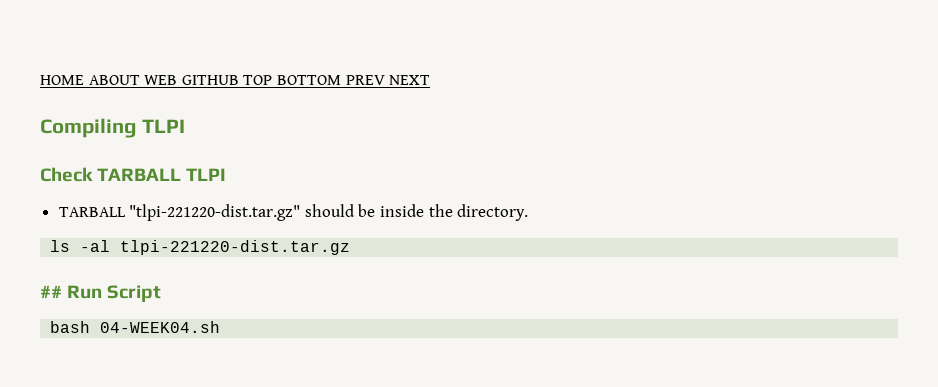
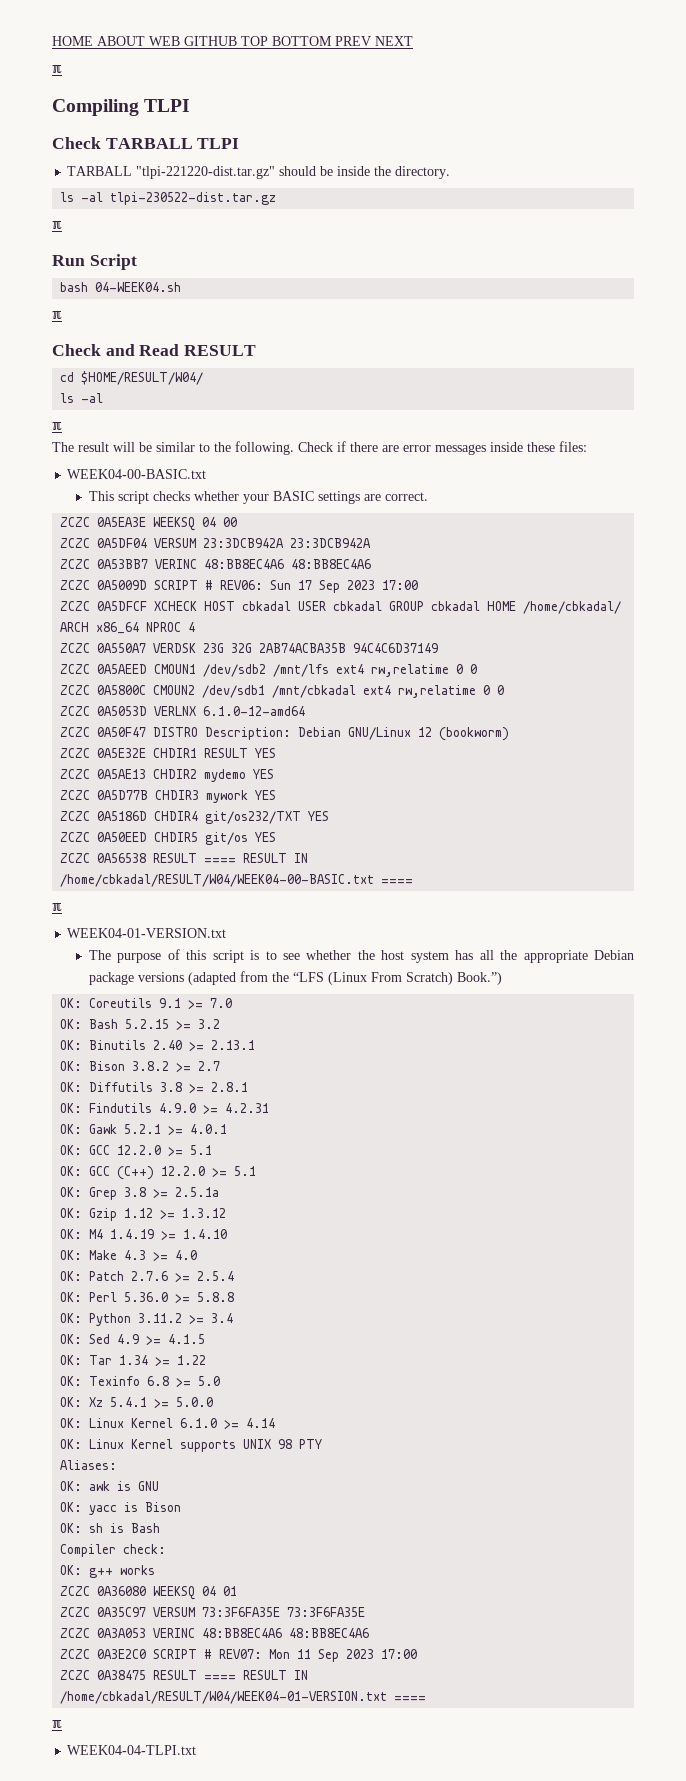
(431, 80) none -> [52,65,62,73] // ℼ
[120,240,351,255] [40,285,62,298] tlpi-221220-dist.tar.gz // ## -> [110,192,277,205] [52,221,62,229] tlpi-230522-dist.tar.gz // ℼ //
(221, 327) none -> [52,311,62,319] [52,344,257,356] [60,371,204,385] [60,393,104,403] [52,422,62,430] [52,441,587,455] [67,469,207,479] [88,491,428,504] [60,517,238,531] [60,538,372,548] [60,559,372,569] [60,580,419,593] [60,601,622,614] [60,622,196,634] [60,643,439,653] [60,664,478,677] [60,685,505,698] [60,706,306,716] [60,727,510,741] [60,748,277,758] [60,769,275,782] [60,790,277,803] [60,811,330,824] [60,832,277,845] [60,853,309,863] [60,874,414,887] [52,903,62,911] [67,928,227,938] [88,949,634,963] [88,971,502,985] [60,998,233,1009] [60,1019,221,1030] [60,1040,256,1051] [60,1061,221,1072] [60,1082,249,1093] [60,1103,270,1114] [60,1124,228,1135] [60,1145,213,1156] [60,1166,257,1180] [60,1187,220,1200] [60,1208,227,1221] [60,1229,228,1240] [60,1250,198,1261] [60,1271,235,1282] [60,1292,235,1303] [60,1313,234,1326] [60,1334,206,1345] [60,1355,207,1366] [60,1376,221,1387] [60,1397,214,1408] [60,1418,276,1429] [60,1439,323,1452] [60,1460,118,1470] [60,1481,160,1491] [60,1502,182,1515] [60,1523,161,1533] [60,1544,167,1557] [60,1565,156,1578] [60,1586,238,1600] [60,1607,366,1617] [60,1628,370,1638] [60,1649,418,1662] [60,1670,309,1680] [60,1691,427,1704] [52,1720,62,1728] [67,1745,197,1755] // ℼ // Check and Read RESULT // cd $HOME/RESULT/W04/ // ls -al // ℼ // The result will be similar to the following. Check if there are error messages inside these files: // WEEK04-00-BASIC.txt // This script checks whether your BASIC settings are correct. // ZCZC 0A5EA3E WEEKSQ 04 00 // ZCZC 0A5DF04 VERSUM 23:3DCB942A 23:3DCB942A // ZCZC 0A53BB7 VERINC 48:BB8EC4A6 48:BB8EC4A6 // ZCZC 0A5009D SCRIPT # REV06: Sun 17 Sep 2023 17:00 // ZCZC 0A5DFCF XCHECK HOST cbkadal USER cbkadal GROUP cbkadal HOME /home/cbkadal/ ARCH x86_64 NPROC 4 // ZCZC 0A550A7 VERDSK 23G 32G 2AB74ACBA35B 94C4C6D37149 // ZCZC 0A5AEED CMOUN1 /dev/sdb2 /mnt/lfs ext4 rw,relatime 0 0 // ZCZC 0A5800C CMOUN2 /dev/sdb1 /mnt/cbkadal ext4 rw,relatime 0 0 // ZCZC 0A5053D VERLNX 6.1.0-12-amd64 // ZCZC 0A50F47 DISTRO Description: Debian GNU/Linux 12 (bookworm) // ZCZC 0A5E32E CHDIR1 RESULT YES // ZCZC 0A5AE13 CHDIR2 mydemo YES // ZCZC 0A5D77B CHDIR3 mywork YES // ZCZC 0A5186D CHDIR4 git/os232/TXT YES // ZCZC 0A50EED CHDIR5 git/os YES // ZCZC 0A56538 RESULT ==== RESULT IN /home/cbkadal/RESULT/W04/WEEK04-00-BASIC.txt ==== // ℼ // WEEK04-01-VERSION.txt // The purpose of this script is to see whether the host system has all the appropriate Debian package versions (adapted from the “LFS (Linux From Scratch) Book.”) // OK: Coreutils 9.1 >= 7.0 // OK: Bash 5.2.15 >= 3.2 // OK: Binutils 2.40 >= 2.13.1 // OK: Bison 3.8.2 >= 2.7 // OK: Diffutils 3.8 >= 2.8.1 // OK: Findutils 4.9.0 >= 4.2.31 // OK: Gawk 5.2.1 >= 4.0.1 // OK: GCC 12.2.0 >= 5.1 // OK: GCC (C++) 12.2.0 >= 5.1 // OK: Grep 3.8 >= 2.5.1a // OK: Gzip 1.12 >= 1.3.12 // OK: M4 1.4.19 >= 1.4.10 // OK: Make 4.3 >= 4.0 // OK: Patch 2.7.6 >= 2.5.4 // OK: Perl 5.36.0 >= 5.8.8 // OK: Python 3.11.2 >= 3.4 // OK: Sed 4.9 >= 4.1.5 // OK: Tar 1.34 >= 1.22 // OK: Texinfo 6.8 >= 5.0 // OK: Xz 5.4.1 >= 5.0.0 // OK: Linux Kernel 6.1.0 >= 4.14 // OK: Linux Kernel supports UNIX 98 PTY // Aliases: // OK: awk is GNU // OK: yacc is Bison // OK: sh is Bash // Compiler check: // OK: g++ works // ZCZC 0A36080 WEEKSQ 04 01 // ZCZC 0A35C97 VERSUM 73:3F6FA35E 73:3F6FA35E // ZCZC 0A3A053 VERINC 48:BB8EC4A6 48:BB8EC4A6 // ZCZC 0A3E2C0 SCRIPT # REV07: Mon 11 Sep 2023 17:00 // ZCZC 0A38475 RESULT ==== RESULT IN /home/cbkadal/RESULT/W04/WEEK04-01-VERSION.txt ==== // ℼ // WEEK04-04-TLPI.txt

